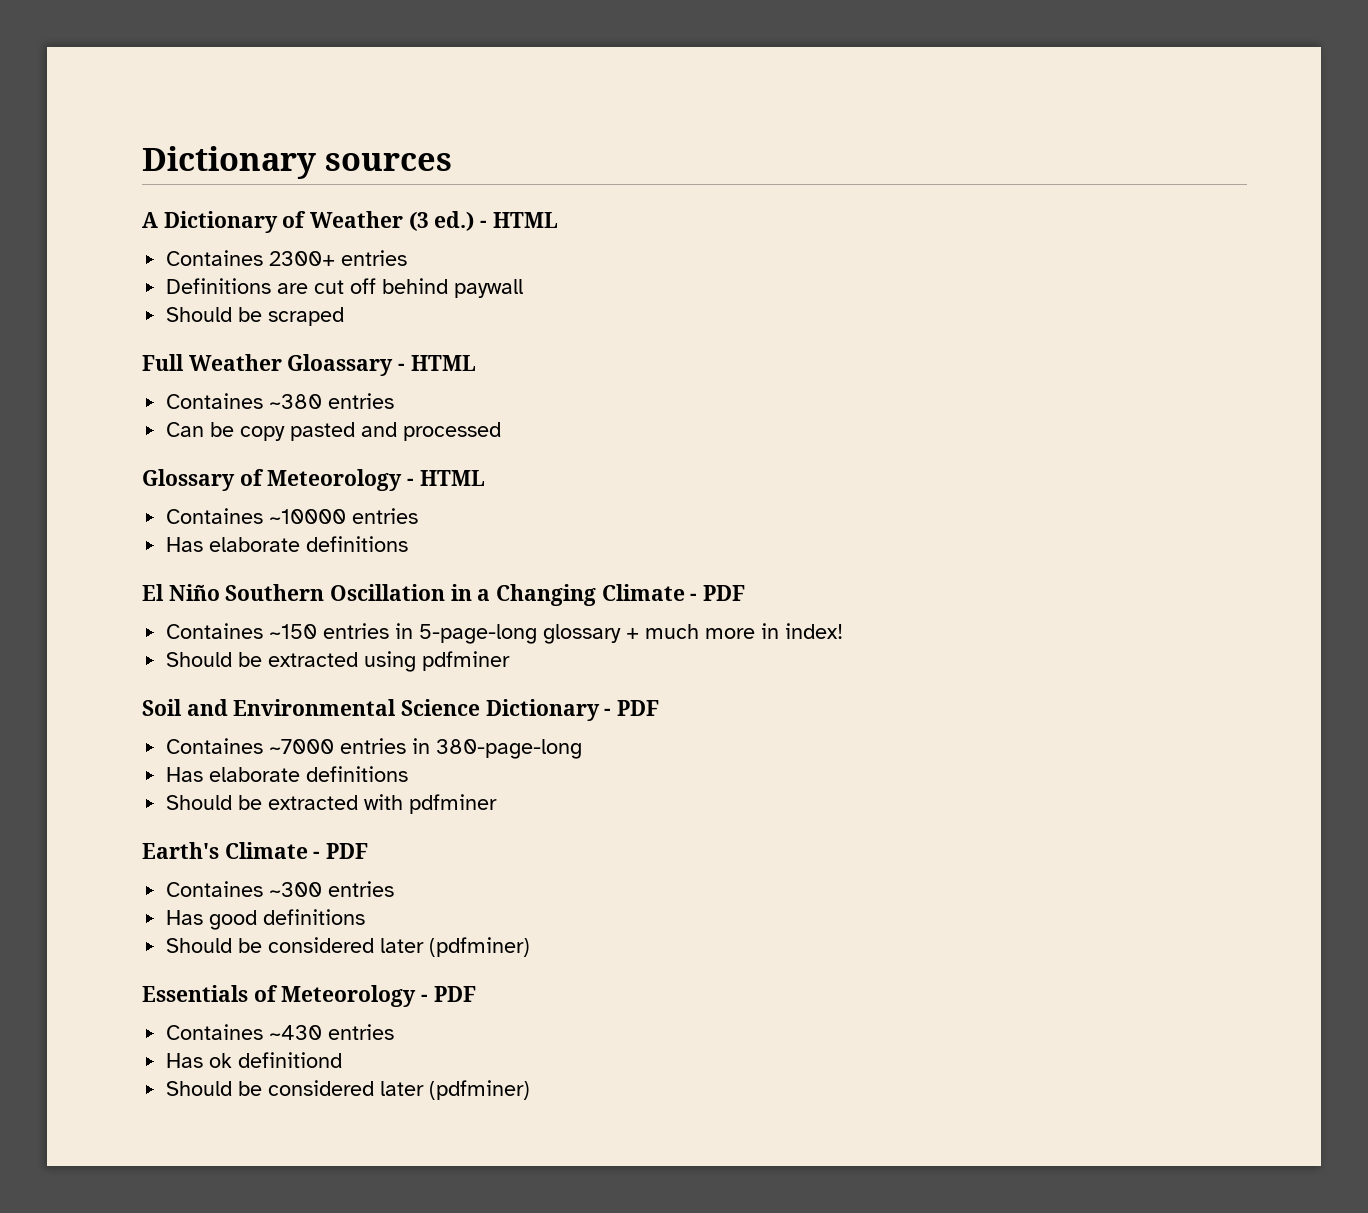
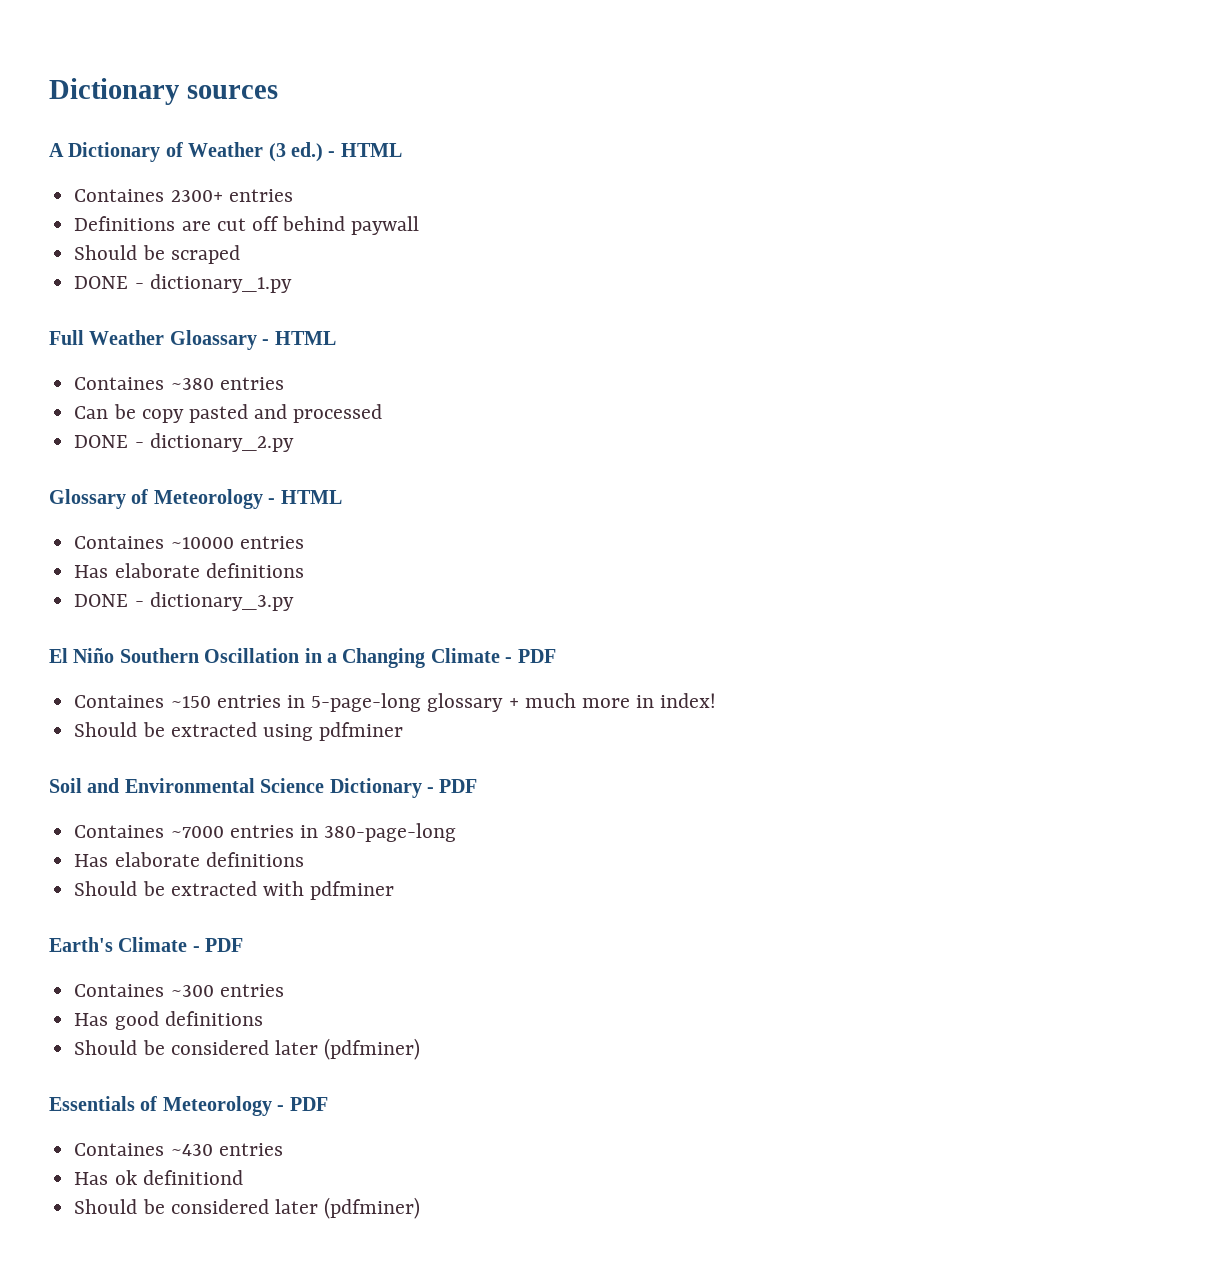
(345, 316) none -> [74,274,292,293] // DONE - dictionary_1.py
(502, 431) none -> [74,433,294,452] // DONE - dictionary_2.py
(409, 544) none -> [74,592,294,611] // DONE - dictionary_3.py

